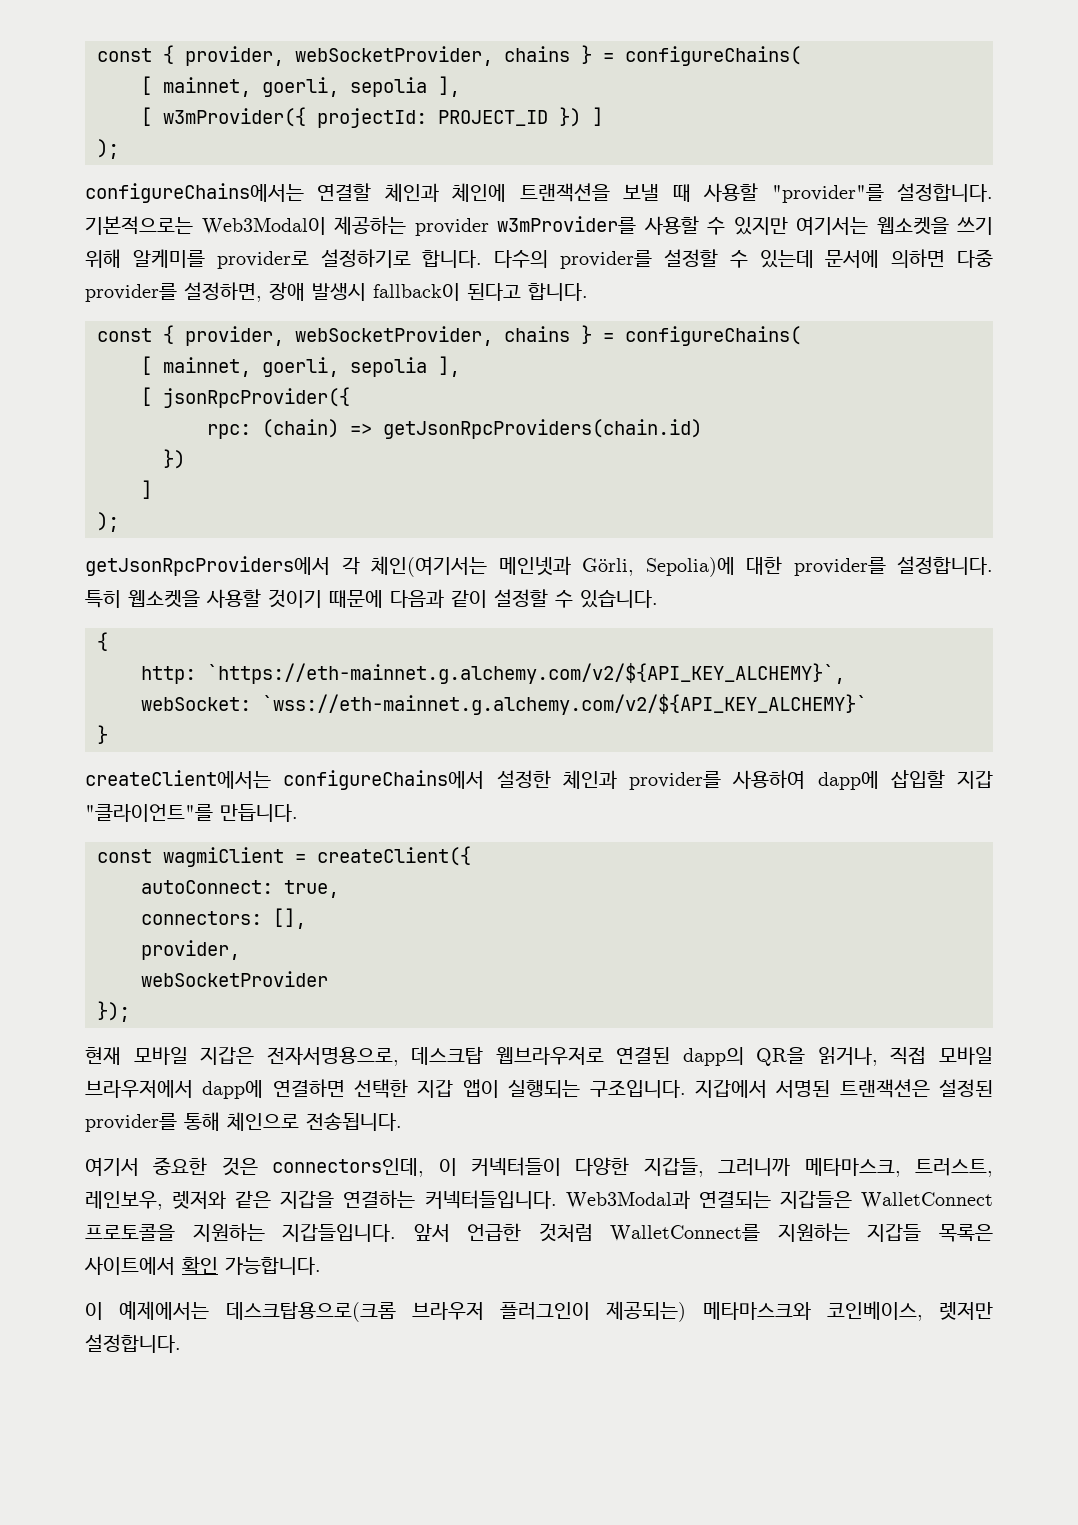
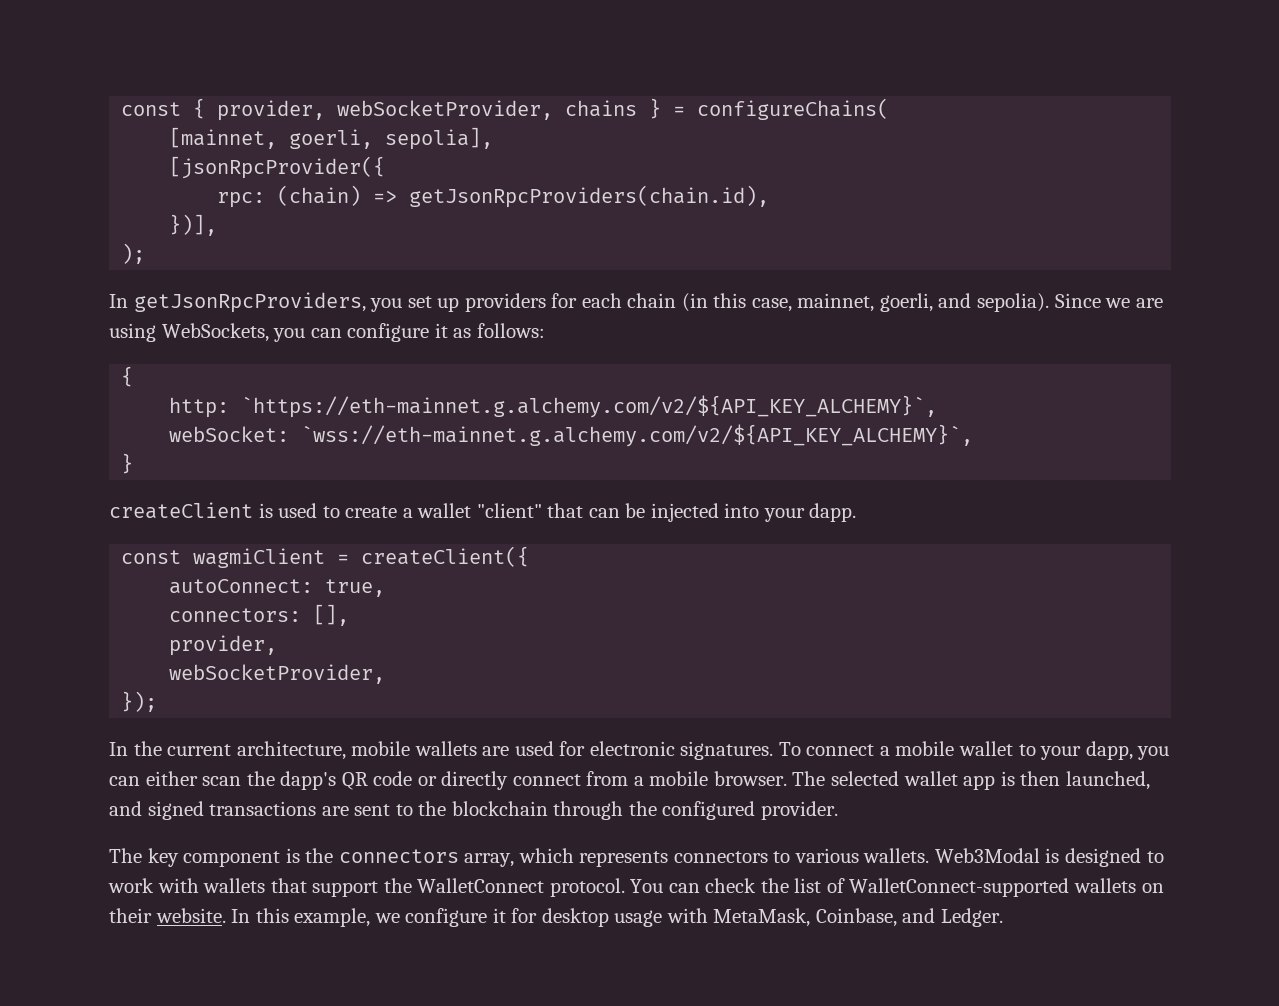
[97,45,801,66] [141,76,460,97] [141,107,603,128] [97,139,119,159] [85,183,994,203] [85,216,993,236] [85,249,994,269] [85,282,588,302] [97,325,801,346] [141,356,460,377] [141,387,350,408] [207,419,702,439] [163,449,185,469] [141,480,152,499] [97,512,119,532] [85,556,993,577] [85,589,658,608] const { provider, webSocketProvider, chains } = configureChains( // [ mainnet, goerli, sepolia ], // [ w3mProvider({ projectId: PROJECT_ID }) ] // ); // configureChains에서는 연결할 체인과 체인에 트랜잭션을 보낼 때 사용할 "provider"를 설정합니다. 기본적으로는 Web3Modal이 제공하는 provider w3mProvider를 사용할 수 있지만 여기서는 웹소켓을 쓰기 위해 알케미를 provider로 설정하기로 합니다. 다수의 provider를 설정할 수 있는데 문서에 의하면 다중 provider를 설정하면, 장애 발생시 fallback이 된다고 합니다. // const { provider, webSocketProvider, chains } = configureChains( // [ mainnet, goerli, sepolia ], // [ jsonRpcProvider({ // rpc: (chain) => getJsonRpcProviders(chain.id) // }) // ] // ); // getJsonRpcProviders에서 각 체인(여기서는 메인넷과 Görli, Sepolia)에 대한 provider를 설정합니다. 특히 웹소켓을 사용할 것이기 때문에 다음과 같이 설정할 수 있습니다. -> [121,98,890,121] [169,127,494,150] [169,156,386,179] [217,185,770,208] [169,214,218,236] [121,243,146,264] [109,292,1163,313] [109,323,545,342] const { provider, webSocketProvider, chains } = configureChains( // [mainnet, goerli, sepolia], // [jsonRpcProvider({ // rpc: (chain) => getJsonRpcProviders(chain.id), // })], // ); // In getJsonRpcProviders, you set up providers for each chain (in this case, mainnet, goerli, and sepolia). Since we are using WebSockets, you can configure it as follows:
[262,694,867,715] `wss://eth-mainnet.g.alchemy.com/v2/${API_KEY_ALCHEMY}` -> [301,424,974,447] `wss://eth-mainnet.g.alchemy.com/v2/${API_KEY_ALCHEMY}`,
[85,770,993,790] [85,804,298,822] createClient에서는 configureChains에서 설정한 체인과 provider를 사용하여 dapp에 삽입할 지갑 "클라이언트"를 만듭니다. -> [109,502,857,522] createClient is used to create a wallet "client" that can be injected into your dapp.
[141,971,328,987] webSocketProvider -> [169,664,386,684] webSocketProvider,
[85,1046,993,1066] [85,1079,994,1099] [85,1112,402,1132] [85,1157,993,1177] [85,1190,993,1210] [85,1223,993,1242] [84,1256,321,1275] [85,1301,993,1322] [85,1334,181,1353] 현재 모바일 지갑은 전자서명용으로, 데스크탑 웹브라우저로 연결된 dapp의 QR을 읽거나, 직접 모바일 브라우저에서 dapp에 연결하면 선택한 지갑 앱이 실행되는 구조입니다. 지갑에서 서명된 트랜잭션은 설정된 provider를 통해 체인으로 전송됩니다. // 여기서 중요한 것은 connectors인데, 이 커넥터들이 다양한 지갑들, 그러니까 메타마스크, 트러스트, 레인보우, 렛저와 같은 지갑을 연결하는 커넥터들입니다. Web3Modal과 연결되는 지갑들은 WalletConnect 프로토콜을 지원하는 지갑들입니다. 앞서 언급한 것처럼 WalletConnect를 지원하는 지갑들 목록은 사이트에서 확인 가능합니다. // 이 예제에서는 데스크탑용으로(크롬 브라우저 플러그인이 제공되는) 메타마스크와 코인베이스, 렛저만 설정합니다. -> [109,741,1170,760] [109,771,1150,790] [109,801,838,820] [109,848,1164,867] [108,878,1164,897] [109,908,1004,927] In the current architecture, mobile wallets are used for electronic signatures. To connect a mobile wallet to your dapp, you can either scan the dapp's QR code or directly connect from a mobile browser. The selected wallet app is then launched, and signed transactions are sent to the blockchain through the configured provider. // The key component is the connectors array, which represents connectors to various wallets. Web3Modal is designed to work with wallets that support the WalletConnect protocol. You can check the list of WalletConnect-supported wallets on their website. In this example, we configure it for desktop usage with MetaMask, Coinbase, and Ledger.

